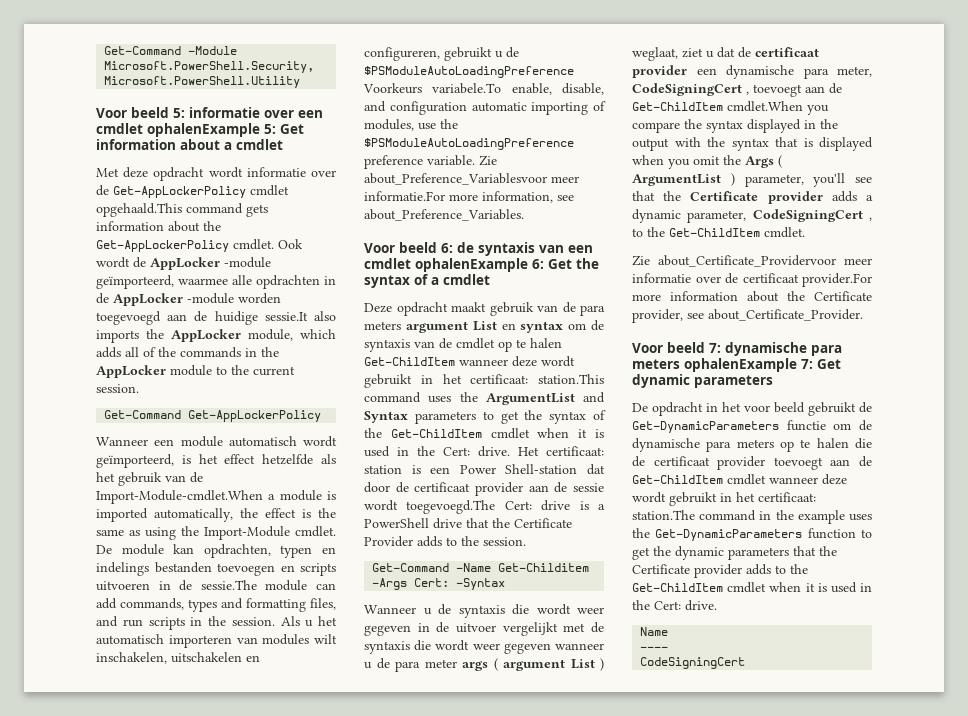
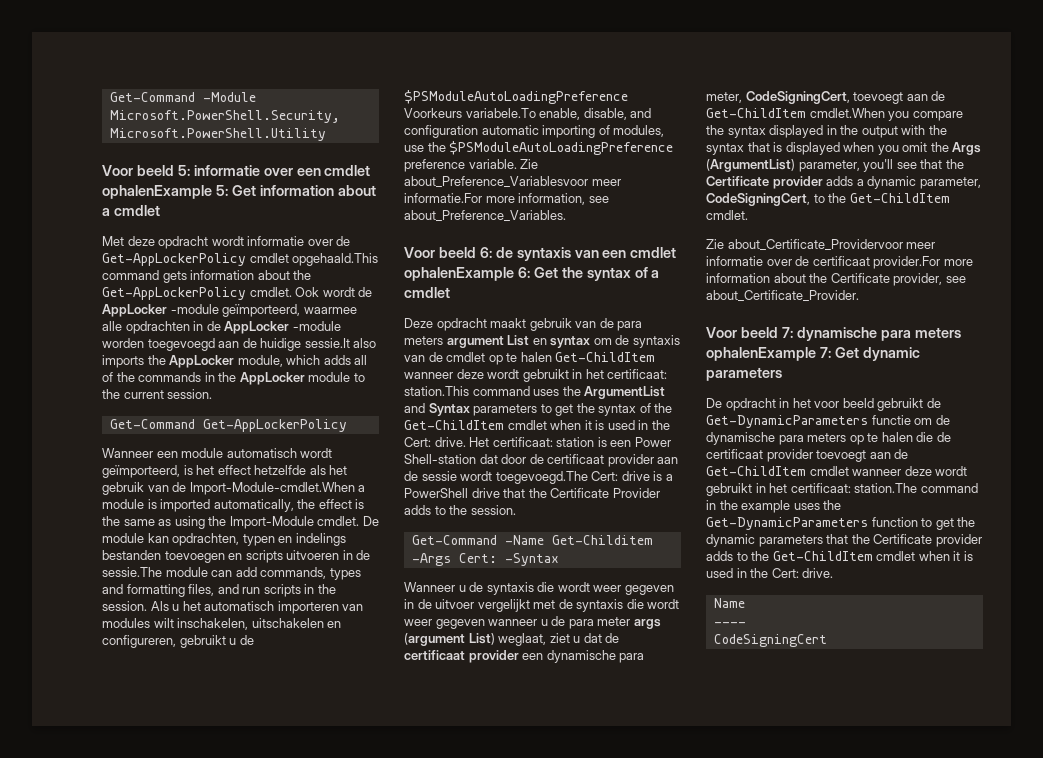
[493,658,604,671] ( argument List ) -> [404,633,495,646] (argument List)
[632,83,749,96] CodeSigningCert , -> [745,91,850,104] CodeSigningCert,
[778,155,782,168] [632,173,735,186] ( ArgumentList ) -> [706,159,795,172] (ArgumentList)
[752,209,872,222] CodeSigningCert , -> [706,193,810,206] CodeSigningCert,

